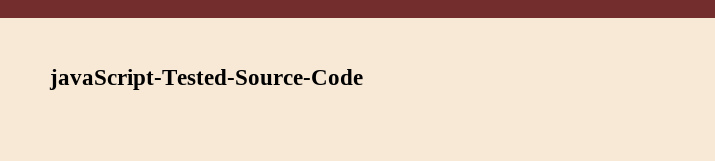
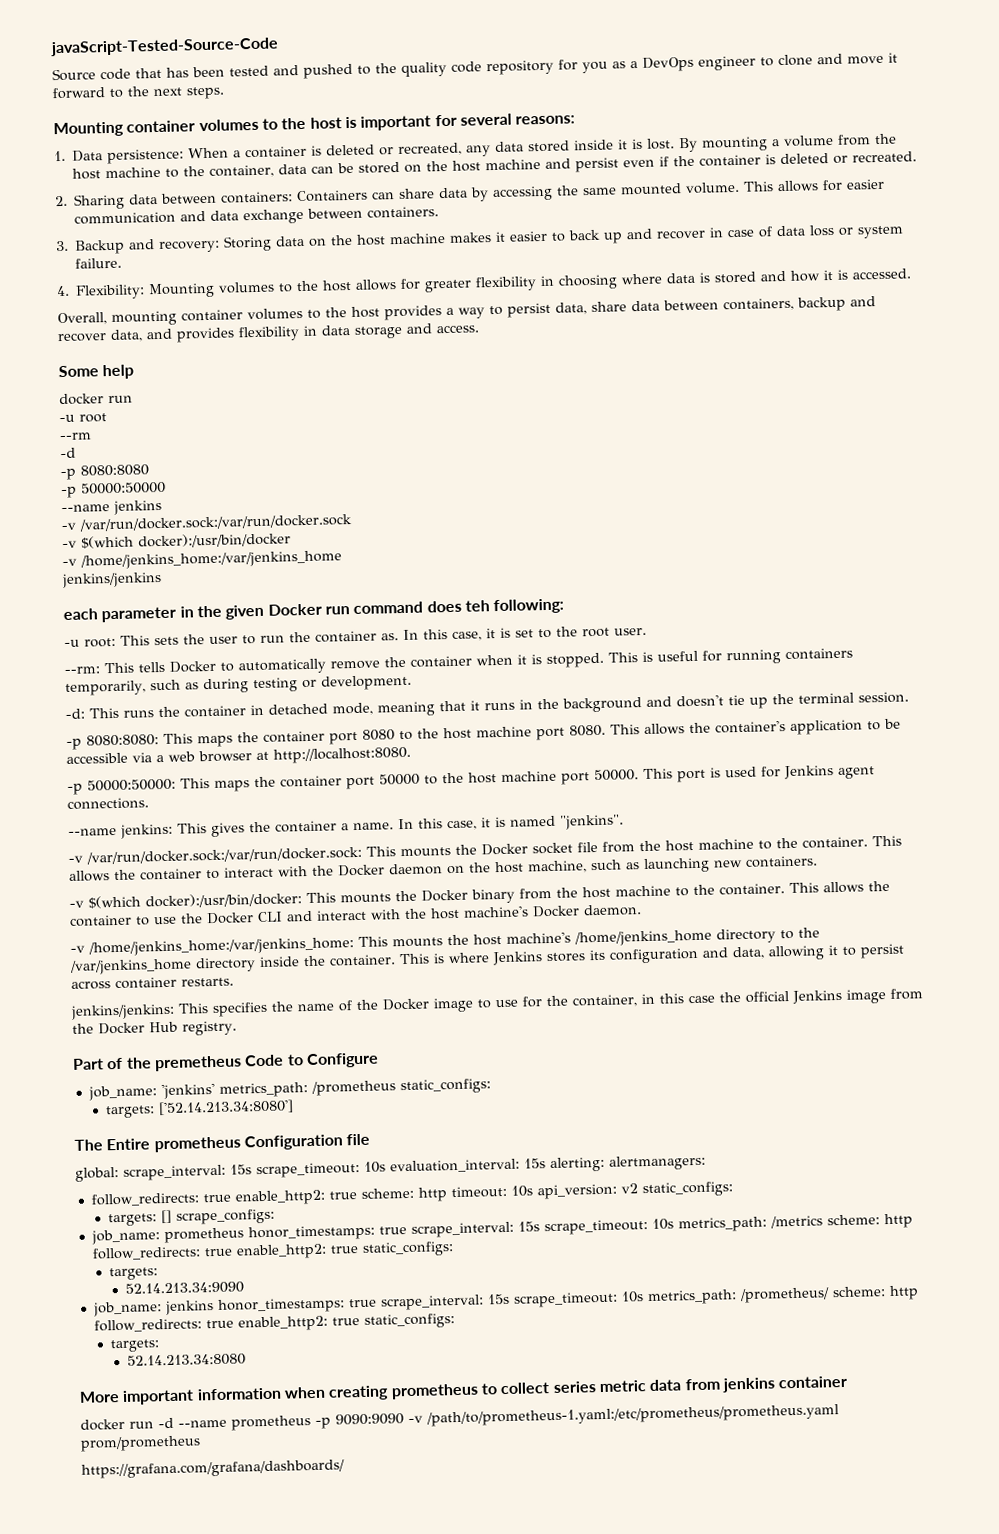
(363, 79) none -> [52,52,898,82] [52,86,225,100] [53,113,576,138] [54,133,898,165] [72,151,918,180] [55,178,886,210] [74,206,440,225] [55,224,905,255] [75,257,123,269] [56,268,912,300] [57,296,876,326] [57,323,479,343] [58,364,135,380] [59,393,133,406] [59,413,107,423] [59,432,92,441] [60,447,76,459] [60,464,149,481] [61,481,166,499] [61,499,162,515] [61,514,352,532] [62,532,291,549] [62,550,342,570] [61,571,162,589] [63,598,565,623] [64,626,647,648] [64,647,853,675] [65,674,412,696] [65,691,909,719] [66,718,901,750] [66,746,411,764] [67,765,875,795] [67,797,149,810] [68,814,624,839] [68,835,902,865] [69,855,818,882] [69,880,890,909] [70,904,642,927] [70,927,820,957] [69,943,905,975] [71,976,234,990] [70,988,923,1020] [72,1020,237,1036] [72,1052,379,1072] [87,1078,491,1101] [105,1099,295,1119] [74,1133,371,1153] [75,1154,706,1182] [90,1181,733,1207] [108,1208,276,1227] [90,1213,913,1245] [91,1241,454,1261] [109,1267,159,1281] [125,1281,245,1295] [92,1285,919,1317] [93,1313,455,1333] [110,1339,161,1353] [127,1353,247,1367] [79,1375,848,1405] [80,1404,839,1431] [80,1435,201,1452] [81,1459,345,1479] // Source code that has been tested and pushed to the quality code repository for you as a DevOps engineer to clone and move it forward to the next steps. // Mounting container volumes to the host is important for several reasons: // 1. Data persistence: When a container is deleted or recreated, any data stored inside it is lost. By mounting a volume from the host machine to the container, data can be stored on the host machine and persist even if the container is deleted or recreated. // 2. Sharing data between containers: Containers can share data by accessing the same mounted volume. This allows for easier communication and data exchange between containers. // 3. Backup and recovery: Storing data on the host machine makes it easier to back up and recover in case of data loss or system failure. // 4. Flexibility: Mounting volumes to the host allows for greater flexibility in choosing where data is stored and how it is accessed. // Overall, mounting container volumes to the host provides a way to persist data, share data between containers, backup and recover data, and provides flexibility in data storage and access. // Some help // docker run // -u root // --rm // -d // -p 8080:8080 // -p 50000:50000 // --name jenkins // -v /var/run/docker.sock:/var/run/docker.sock // -v $(which docker):/usr/bin/docker // -v /home/jenkins_home:/var/jenkins_home // jenkins/jenkins // each parameter in the given Docker run command does teh following: // -u root: This sets the user to run the container as. In this case, it is set to the root user. // --rm: This tells Docker to automatically remove the container when it is stopped. This is useful for running containers temporarily, such as during testing or development. // -d: This runs the container in detached mode, meaning that it runs in the background and doesn't tie up the terminal session. // -p 8080:8080: This maps the container port 8080 to the host machine port 8080. This allows the container's application to be accessible via a web browser at http://localhost:8080. // -p 50000:50000: This maps the container port 50000 to the host machine port 50000. This port is used for Jenkins agent connections. // --name jenkins: This gives the container a name. In this case, it is named "jenkins". // -v /var/run/docker.sock:/var/run/docker.sock: This mounts the Docker socket file from the host machine to the container. This allows the container to interact with the Docker daemon on the host machine, such as launching new containers. // -v $(which docker):/usr/bin/docker: This mounts the Docker binary from the host machine to the container. This allows the container to use the Docker CLI and interact with the host machine's Docker daemon. // -v /home/jenkins_home:/var/jenkins_home: This mounts the host machine's /home/jenkins_home directory to the /var/jenkins_home directory inside the container. This is where Jenkins stores its configuration and data, allowing it to persist across container restarts. // jenkins/jenkins: This specifies the name of the Docker image to use for the container, in this case the official Jenkins image from the Docker Hub registry. // Part of the premetheus Code to Configure // job_name: 'jenkins' metrics_path: /prometheus static_configs: // targets: ['52.14.213.34:8080'] // The Entire prometheus Configuration file // global: scrape_interval: 15s scrape_timeout: 10s evaluation_interval: 15s alerting: alertmanagers: // follow_redirects: true enable_http2: true scheme: http timeout: 10s api_version: v2 static_configs: // targets: [] scrape_configs: // job_name: prometheus honor_timestamps: true scrape_interval: 15s scrape_timeout: 10s metrics_path: /metrics scheme: http follow_redirects: true enable_http2: true static_configs: // targets: // 52.14.213.34:9090 // job_name: jenkins honor_timestamps: true scrape_interval: 15s scrape_timeout: 10s metrics_path: /prometheus/ scheme: http follow_redirects: true enable_http2: true static_configs: // targets: // 52.14.213.34:8080 // More important information when creating prometheus to collect series metric data from jenkins container // docker run -d --name prometheus -p 9090:9090 -v /path/to/prometheus-1.yaml:/etc/prometheus/prometheus.yaml prom/prometheus // https://grafana.com/grafana/dashboards/

